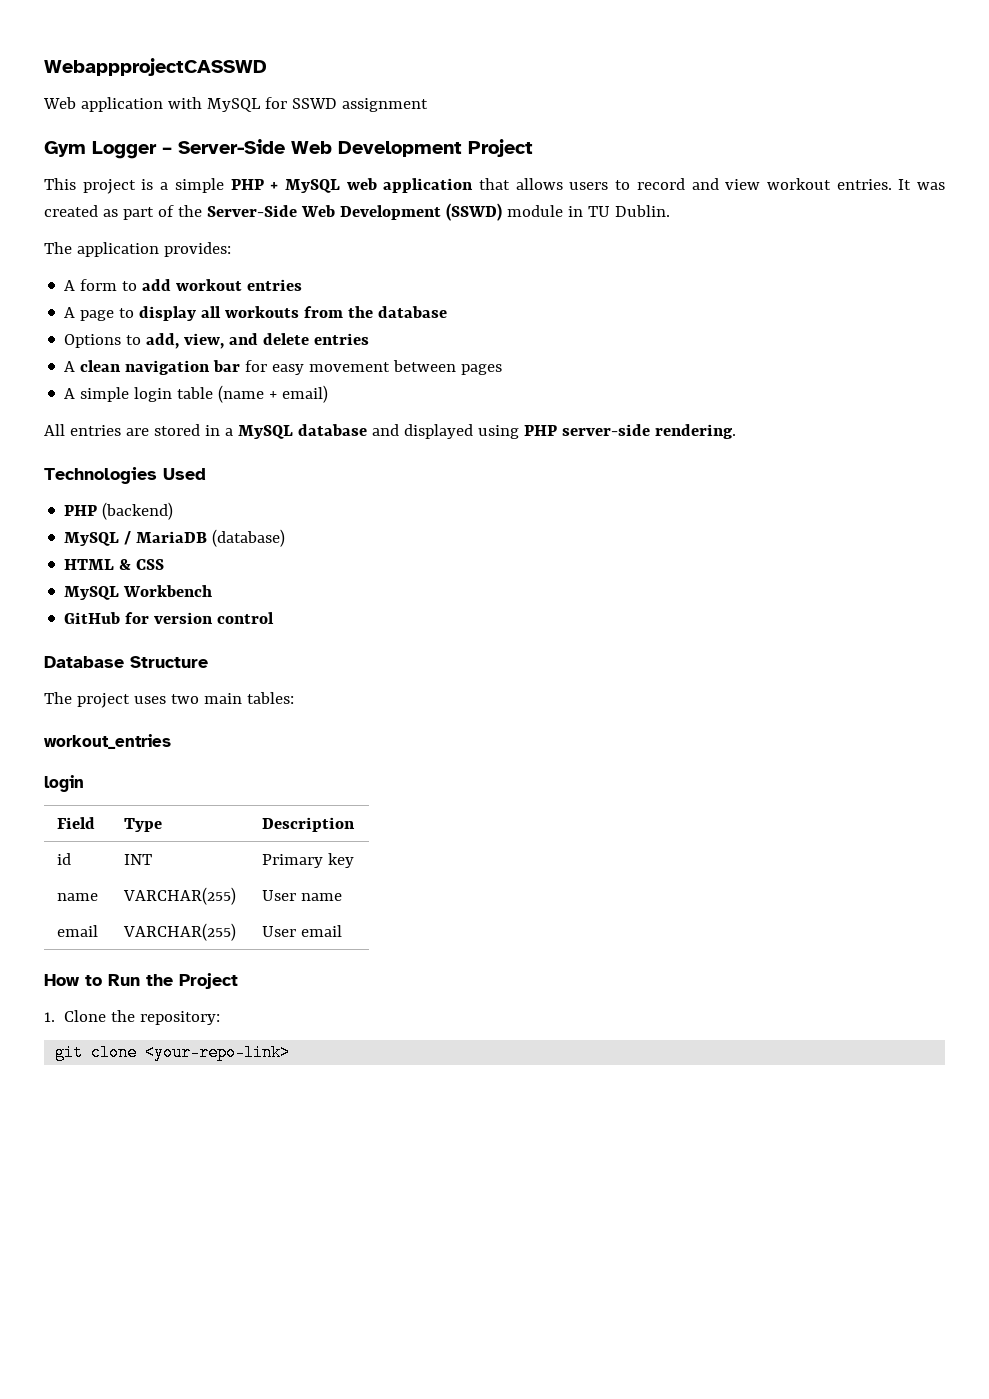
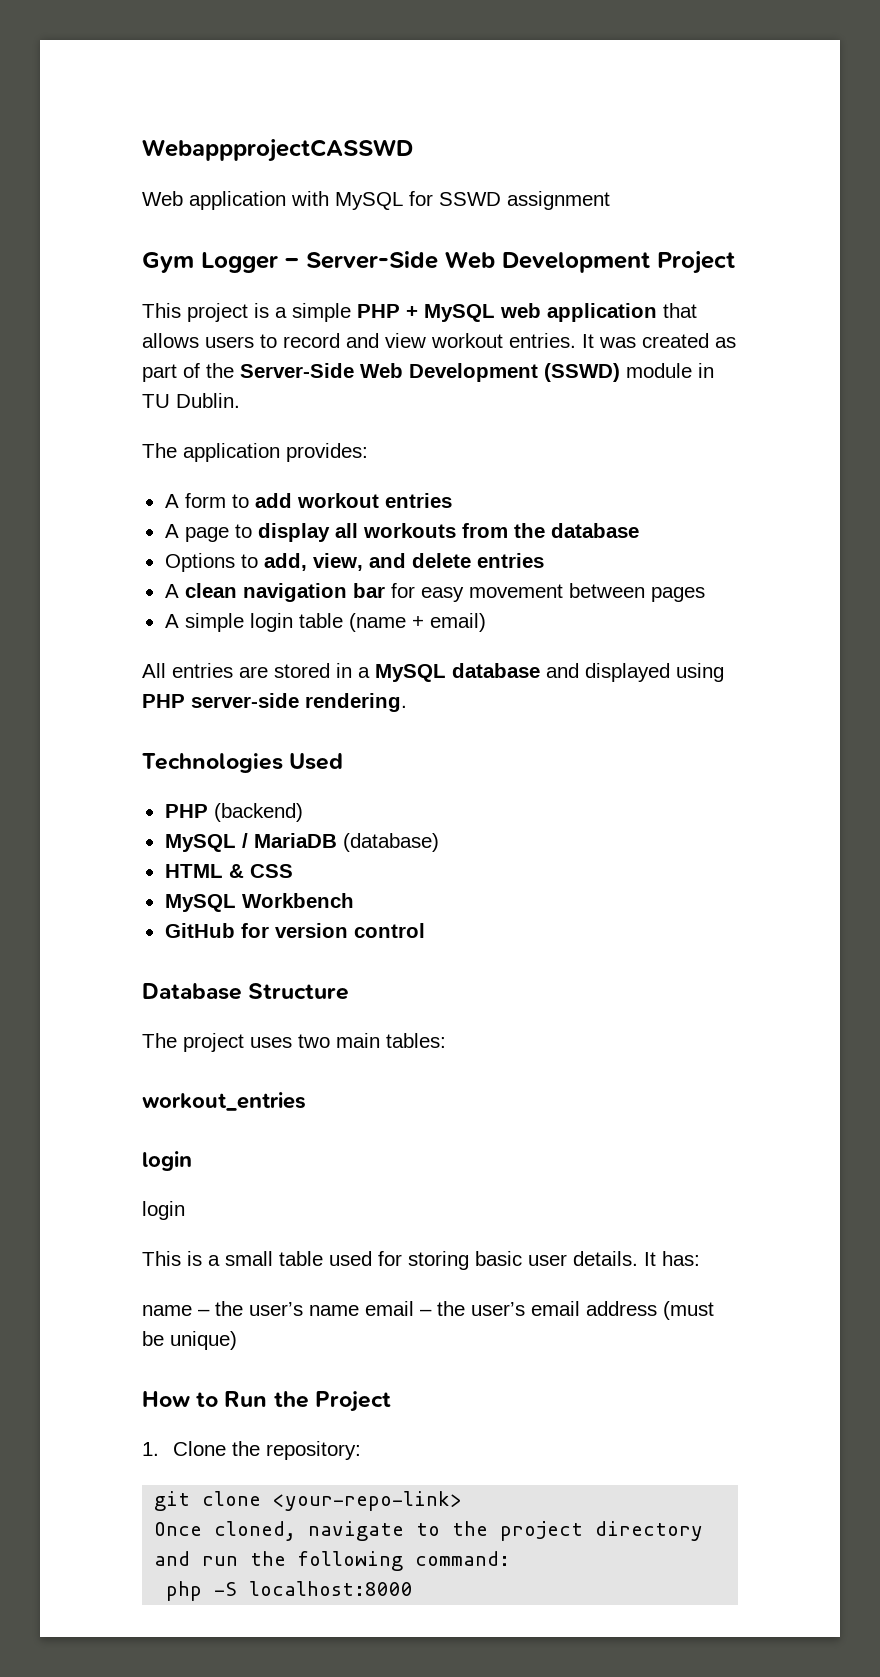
[56,817,95,829] [123,818,162,832] [261,817,355,832] [56,853,71,865] [123,854,152,865] [261,853,354,868] [56,893,98,901] [122,887,236,905] [261,890,342,901] [56,925,98,937] [122,923,236,941] [261,925,342,937] // Field | Type | Description // id | INT | Primary key // name | VARCHAR(255) | User name // email | VARCHAR(255) | User email -> [142,1201,185,1220] [142,1251,700,1270] [142,1301,714,1320] [142,1331,237,1350] // login // This is a small table used for storing basic user details. It has: // name – the user’s name email – the user’s email address (must be unique)
(291, 1052) none -> [154,1521,704,1541] [154,1551,511,1571] [166,1581,414,1601] // Once cloned, navigate to the project directory and run the following command: // php -S localhost:8000

